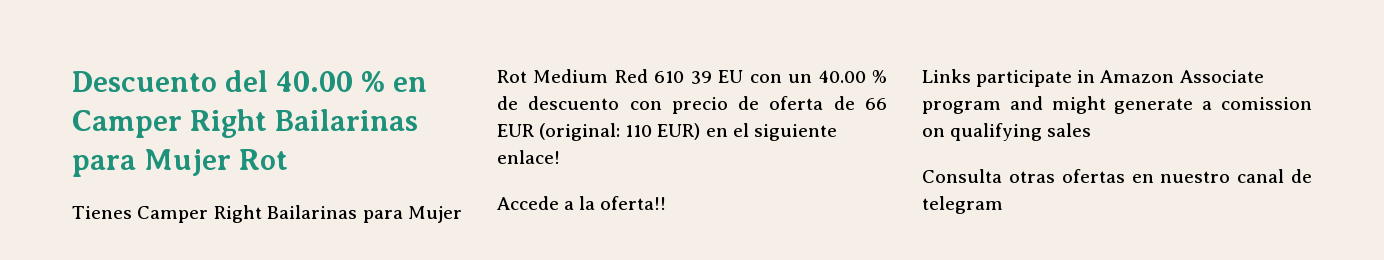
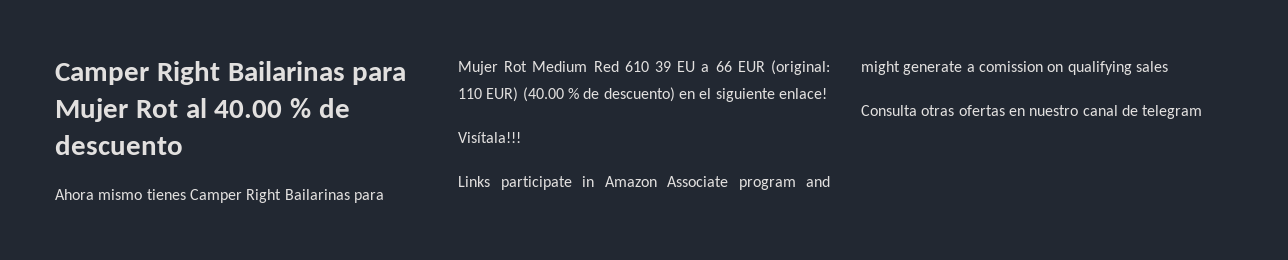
[72,70,428,92] [72,109,419,138] [72,149,289,177] [72,206,132,219] Descuento del 40.00 % en Camper Right Bailarinas para Mujer Rot // Tienes -> [55,61,407,85] [55,98,351,122] [55,135,183,155] [55,189,186,200] Camper Right Bailarinas para Mujer Rot al 40.00 % de descuento // Ahora mismo tienes
[749,70,888,83] [497,96,855,114] con un 40.00 % de descuento con precio de oferta de -> [701,64,710,72] a
(701, 131) none -> [522,87,675,102] (40.00 % de descuento)
[497,196,667,210] Accede a la oferta!! -> [458,132,521,143] Visítala!!!

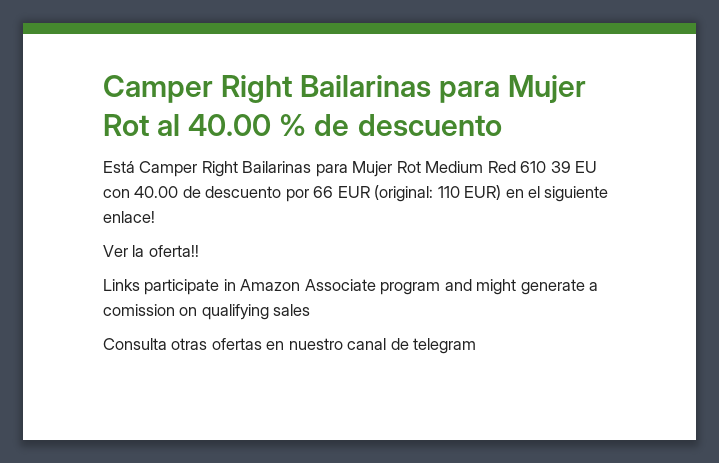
[55,189,186,200] Ahora mismo tienes -> [103,161,135,173] Está
[701,64,710,72] a -> [103,186,309,202] con 40.00 de descuento por
[522,87,675,102] (40.00 % de descuento) -> (502, 192) none
[458,132,521,143] Visítala!!! -> [103,245,199,257] Ver la oferta!!

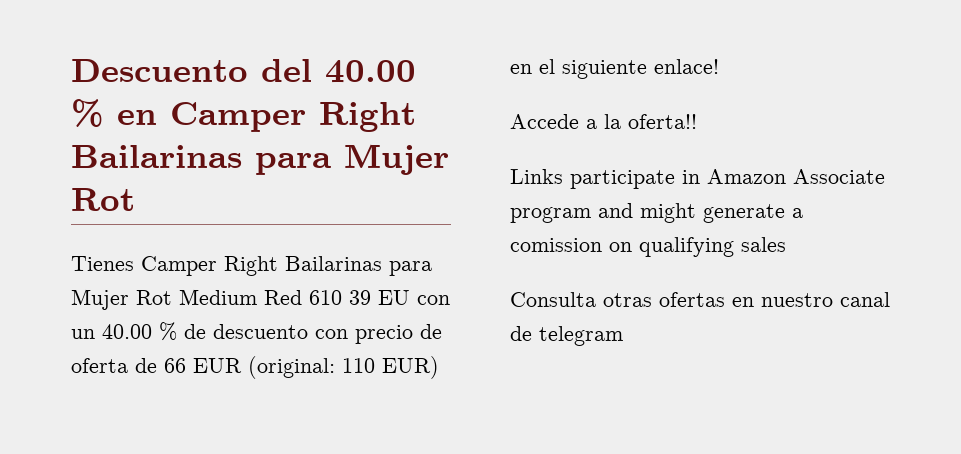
[103,75,587,104] [103,114,502,136] [103,161,135,173] Camper Right Bailarinas para Mujer Rot al 40.00 % de descuento // Está -> [71,59,416,83] [71,99,416,132] [71,144,449,175] [71,188,135,211] [71,256,134,271] Descuento del 40.00 % en Camper Right Bailarinas para Mujer Rot // Tienes
[134,186,309,202] 40.00 de descuento por -> [71,322,442,344] [71,358,157,373] un 40.00 % de descuento con precio de oferta de
[103,245,128,257] Ver -> [510,114,597,129] Accede a

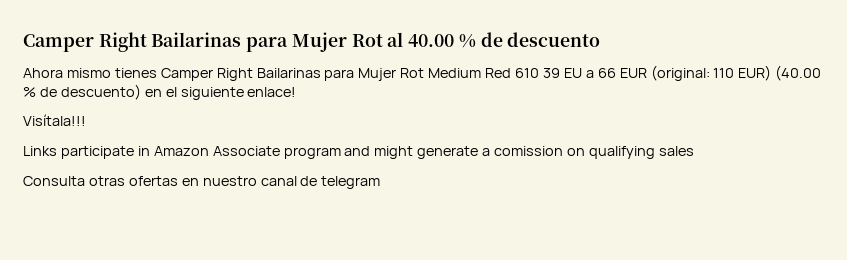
[71,59,416,83] [71,99,416,132] [71,144,449,175] [71,188,135,211] [71,256,134,271] Descuento del 40.00 % en Camper Right Bailarinas para Mujer Rot // Tienes -> [23,32,601,52] [23,68,157,78] Camper Right Bailarinas para Mujer Rot al 40.00 % de descuento // Ahora mismo tienes
[417,295,450,305] [71,322,442,344] [71,358,157,373] con un 40.00 % de descuento con precio de oferta de -> [585,70,594,78] a
(439, 367) none -> [775,65,822,81] [23,84,141,100] (40.00 % de descuento)
[510,114,697,129] Accede a la oferta!! -> [23,114,86,126] Visítala!!!

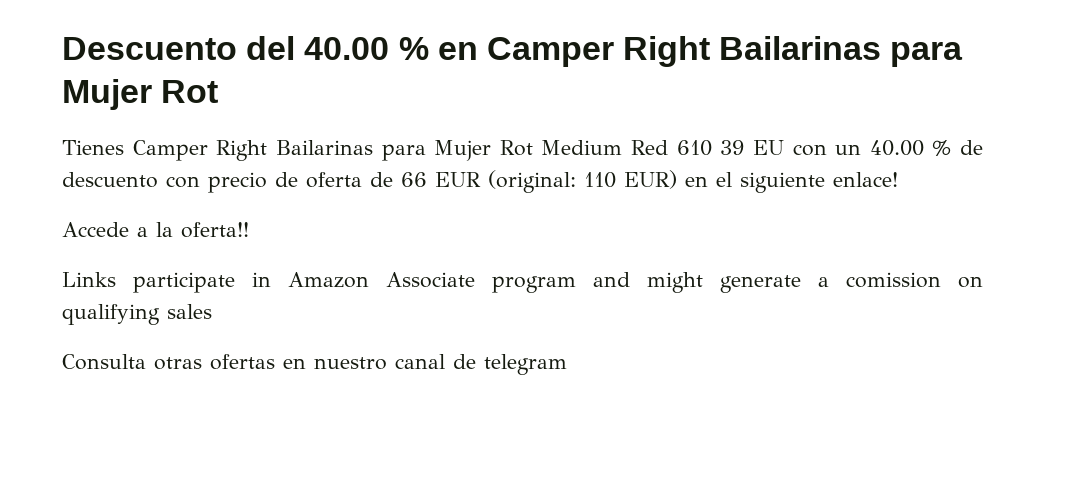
[23,32,601,52] [23,68,157,78] Camper Right Bailarinas para Mujer Rot al 40.00 % de descuento // Ahora mismo tienes -> [62,36,964,67] [62,79,219,110] [62,140,124,155] Descuento del 40.00 % en Camper Right Bailarinas para Mujer Rot // Tienes
[585,70,594,78] a -> [792,140,983,156] [62,172,393,193] con un 40.00 % de descuento con precio de oferta de
[775,65,822,81] [23,84,141,100] (40.00 % de descuento) -> (677, 179) none
[23,114,86,126] Visítala!!! -> [62,222,249,238] Accede a la oferta!!

